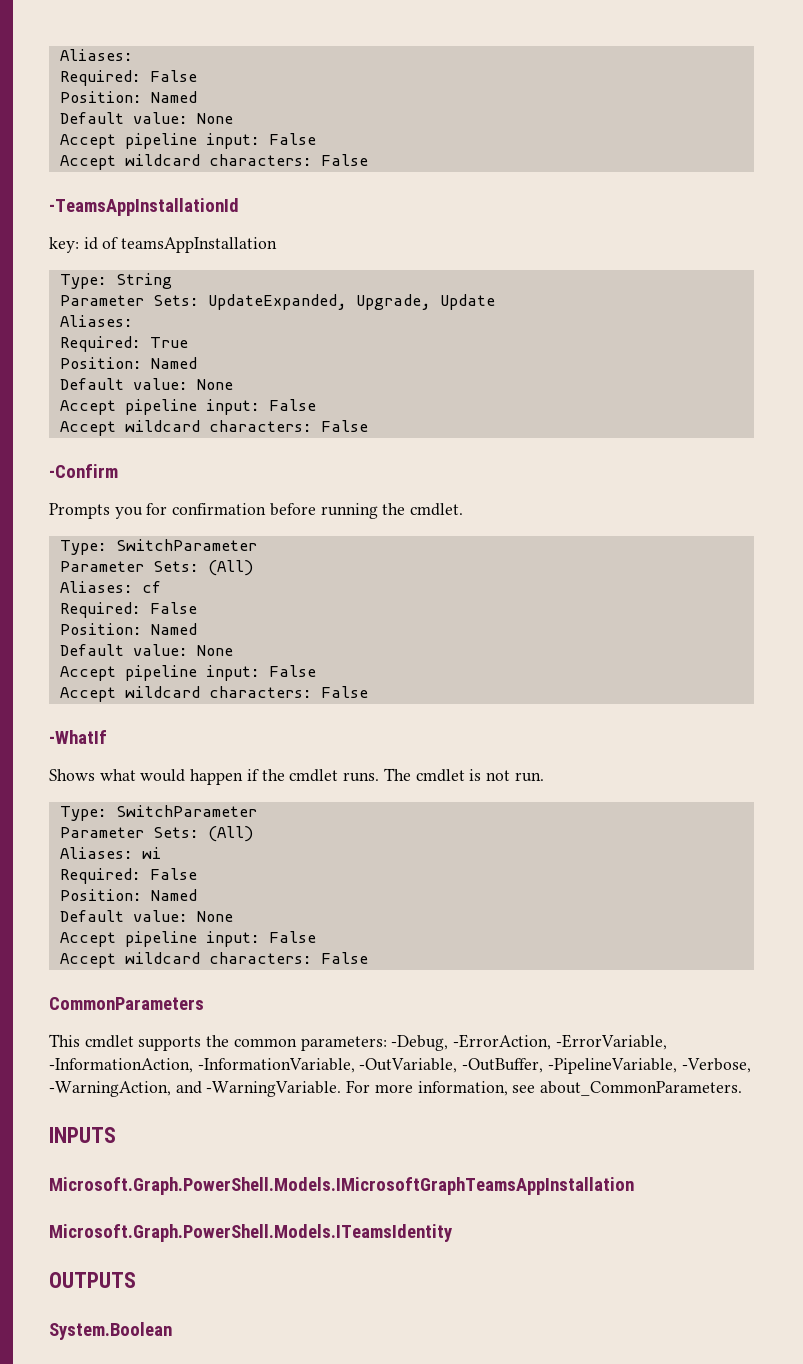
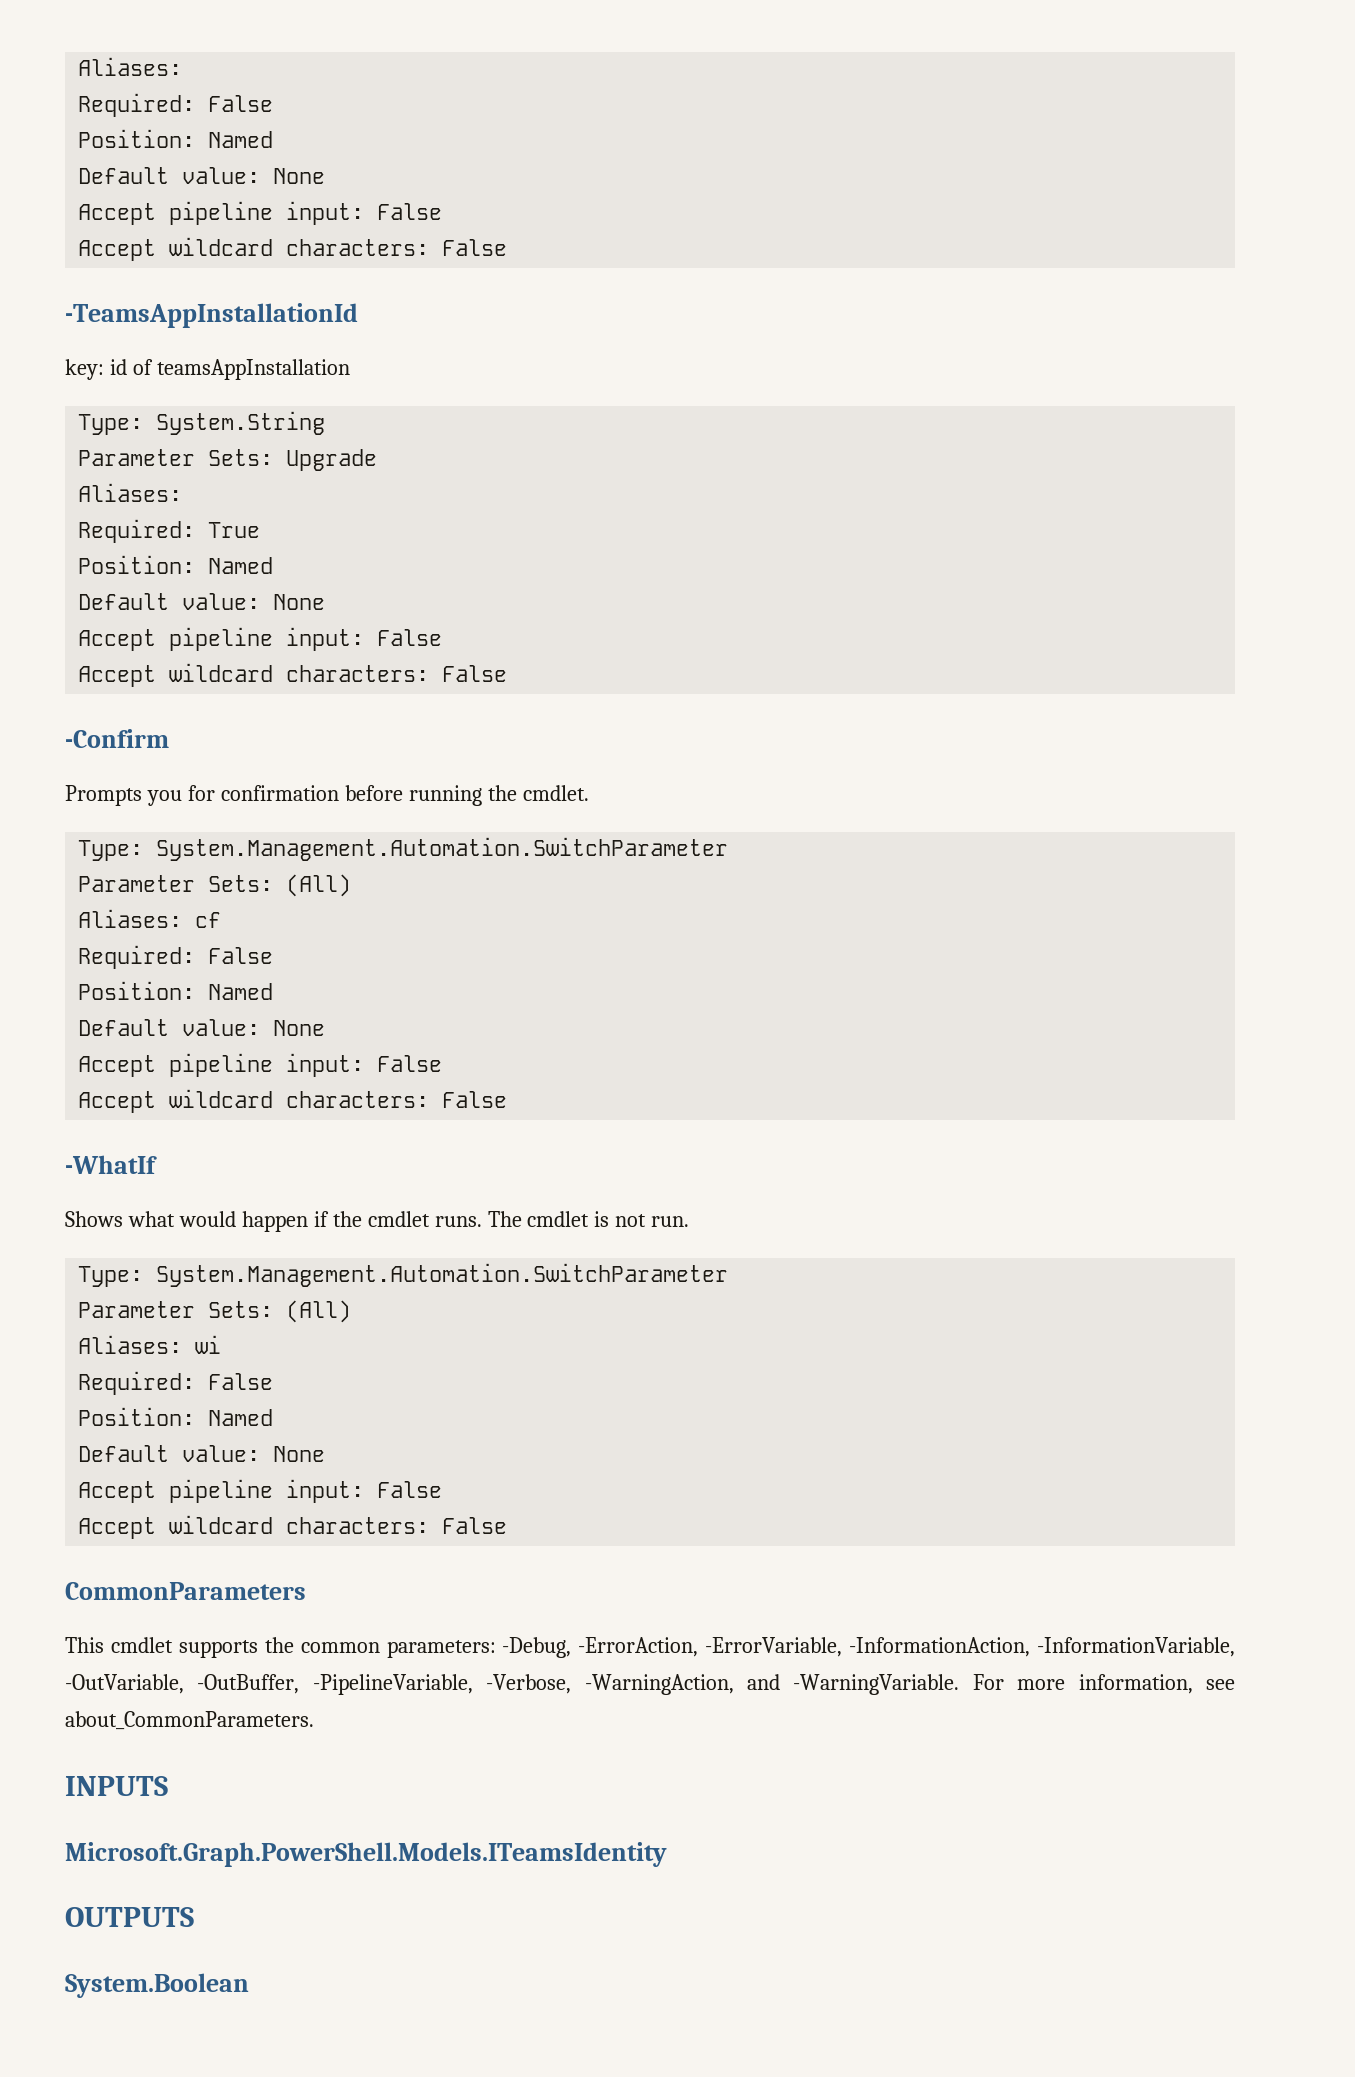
[115,273,172,289] [59,294,495,310] String // Parameter Sets: UpdateExpanded, Upgrade, Update -> [156,411,326,435] [78,449,378,471] System.String // Parameter Sets: Upgrade
[115,539,257,551] SwitchParameter -> [156,837,729,861] System.Management.Automation.SwitchParameter
[115,805,257,817] SwitchParameter -> [156,1263,729,1287] System.Management.Automation.SwitchParameter
[49,1177,634,1195] // Microsoft.Graph.PowerShell.Models.IMicrosoftGraphTeamsAppInstallation -> (168, 1786) none

